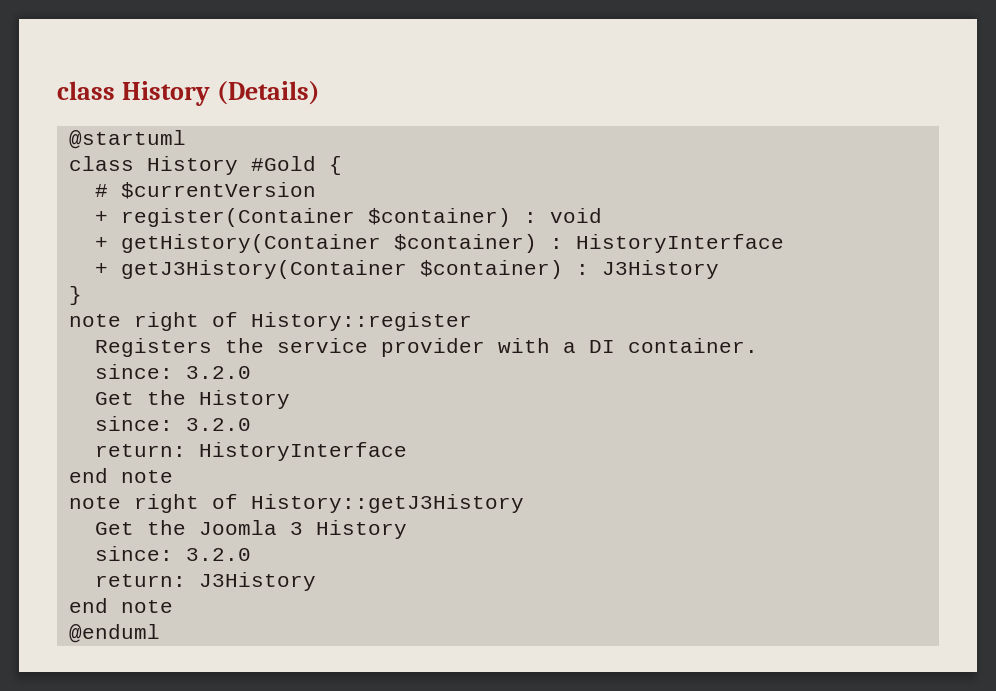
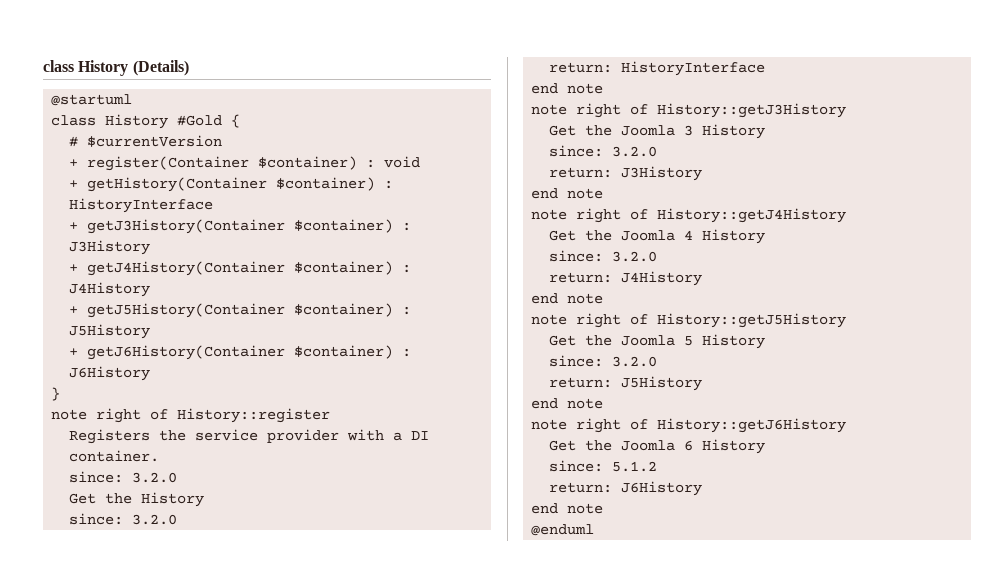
(719, 269) none -> [69,261,412,276] [69,282,151,297] [69,303,412,318] [69,324,151,339] [69,345,412,360] [69,366,151,381] // + getJ4History(Container $container) : J4History // + getJ5History(Container $container) : J5History // + getJ6History(Container $container) : J6History
(173, 606) none -> [531,208,847,223] [549,229,766,244] [549,250,658,262] [549,271,703,286] [531,293,604,304] [531,313,847,328] [549,334,766,349] [549,355,658,367] [549,376,703,391] [531,398,604,409] [531,418,847,433] [549,439,766,454] [549,460,658,472] [549,481,703,496] [531,503,604,514] // note right of History::getJ4History // Get the Joomla 4 History // since: 3.2.0 // return: J4History // end note // note right of History::getJ5History // Get the Joomla 5 History // since: 3.2.0 // return: J5History // end note // note right of History::getJ6History // Get the Joomla 6 History // since: 5.1.2 // return: J6History // end note

